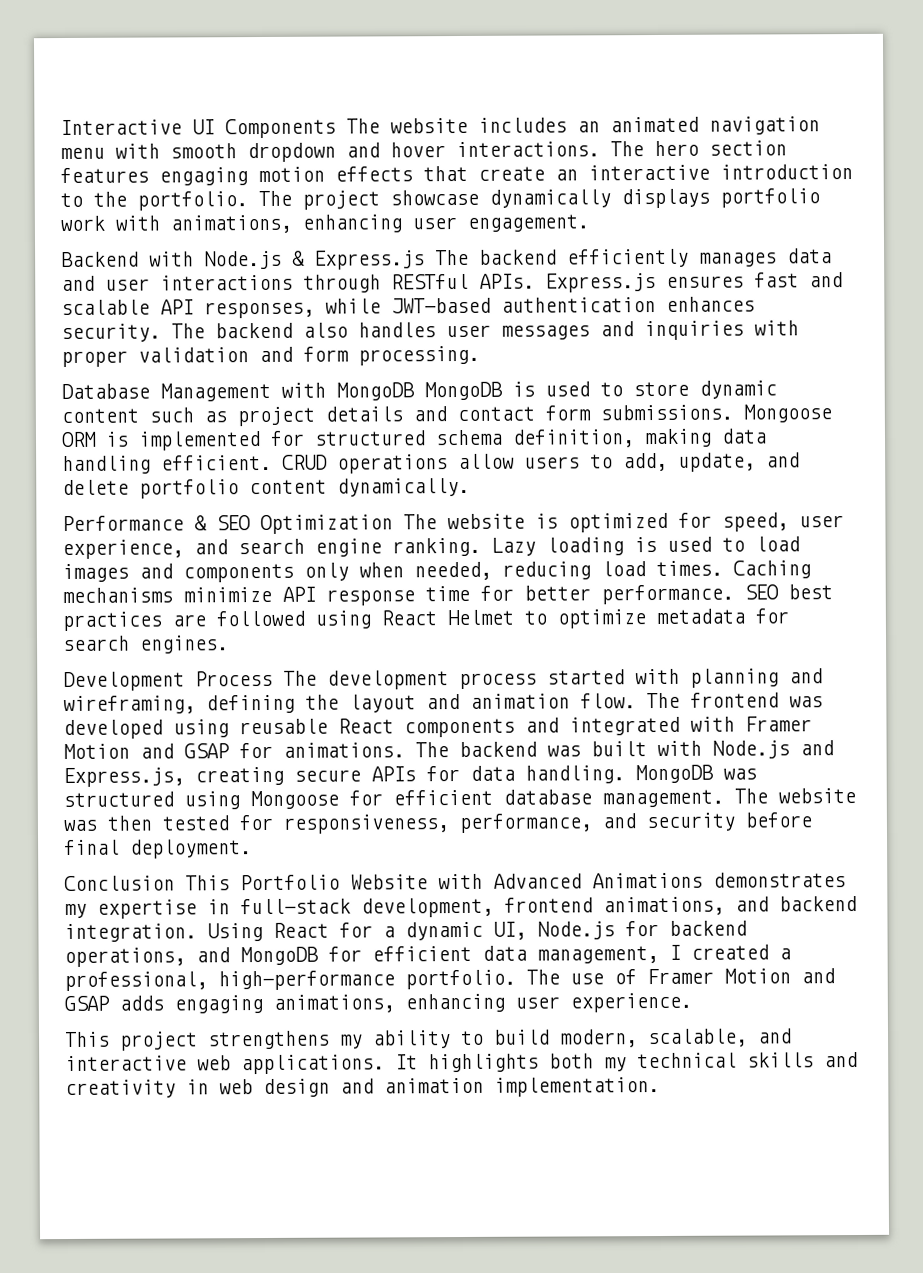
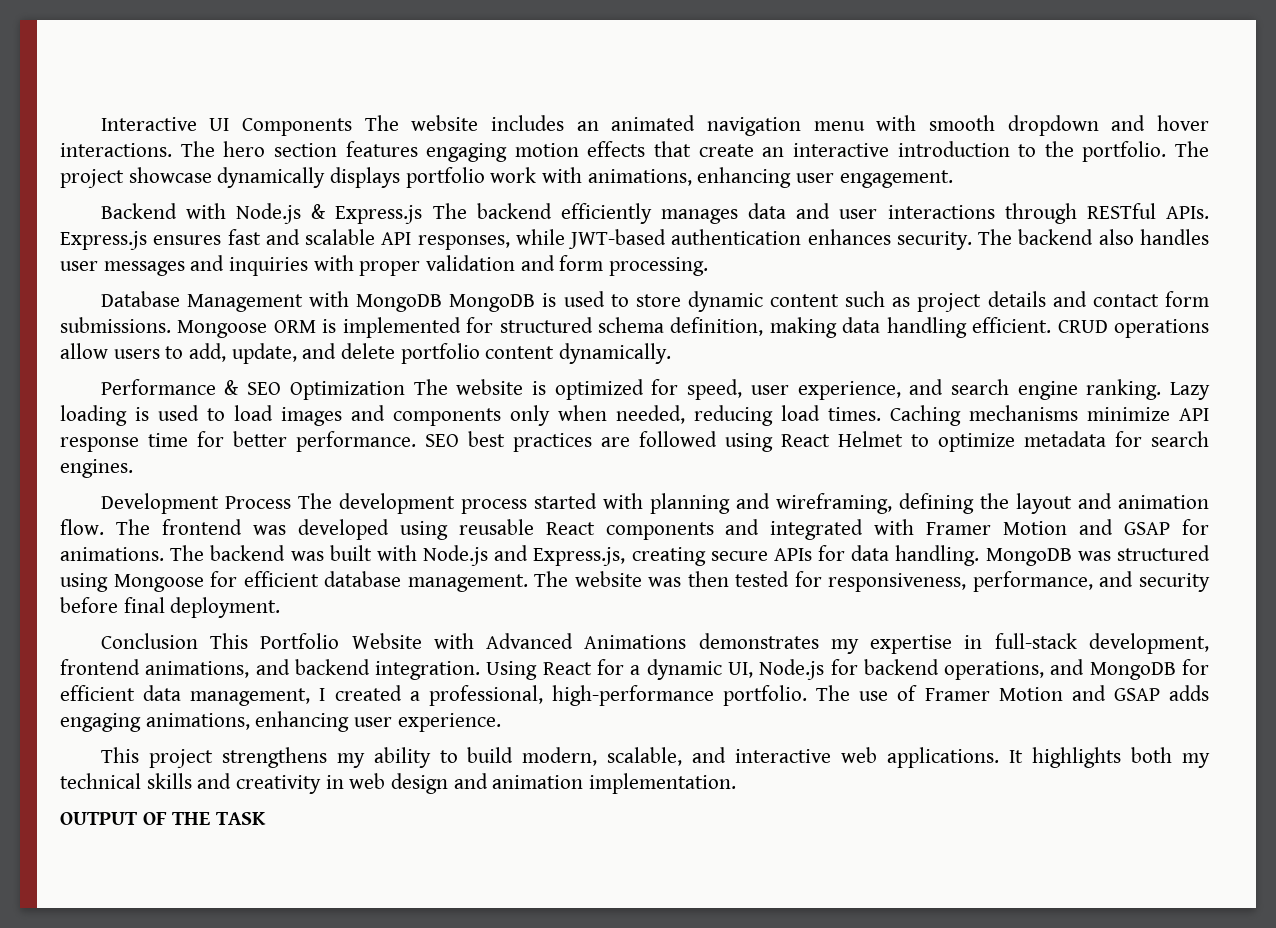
(660, 1087) none -> [60,812,267,825] // OUTPUT OF THE TASK

